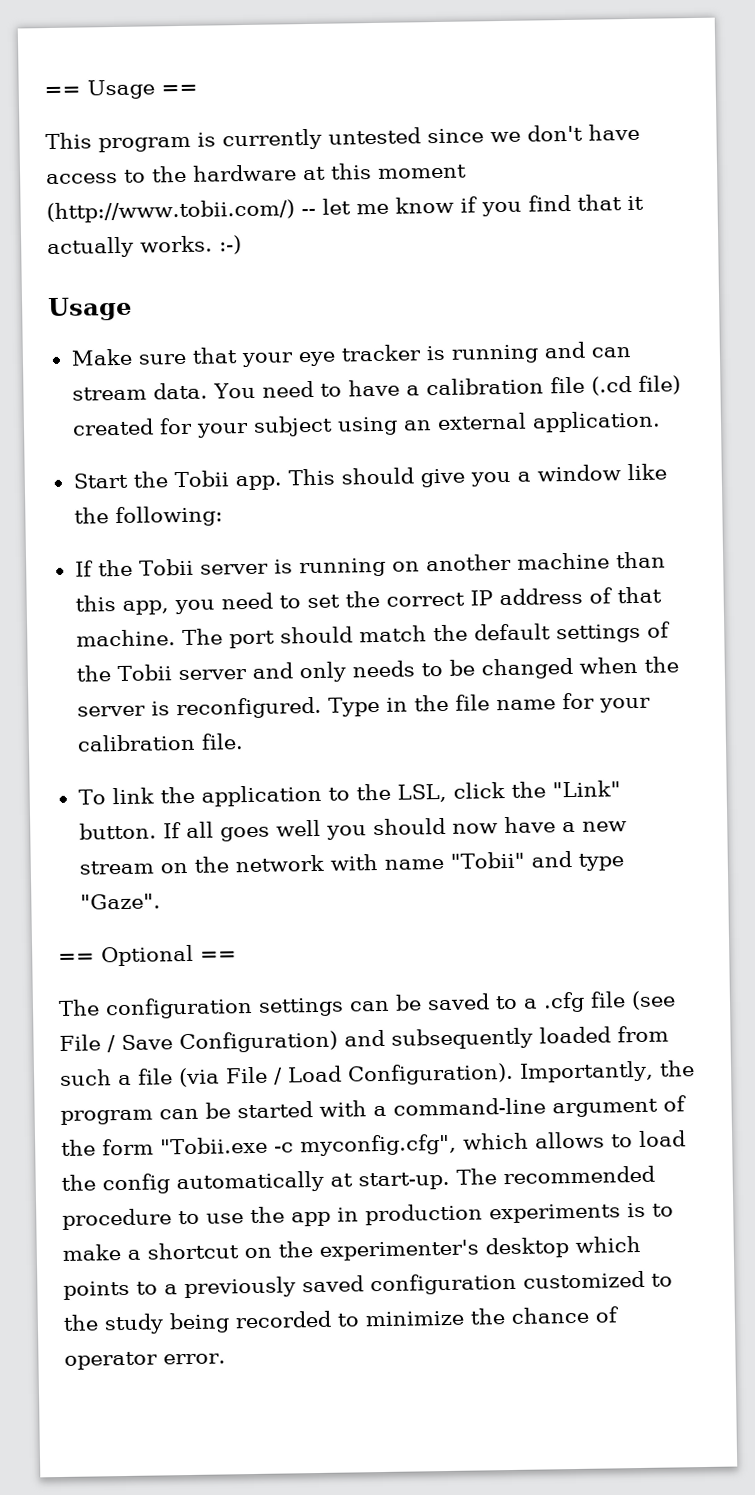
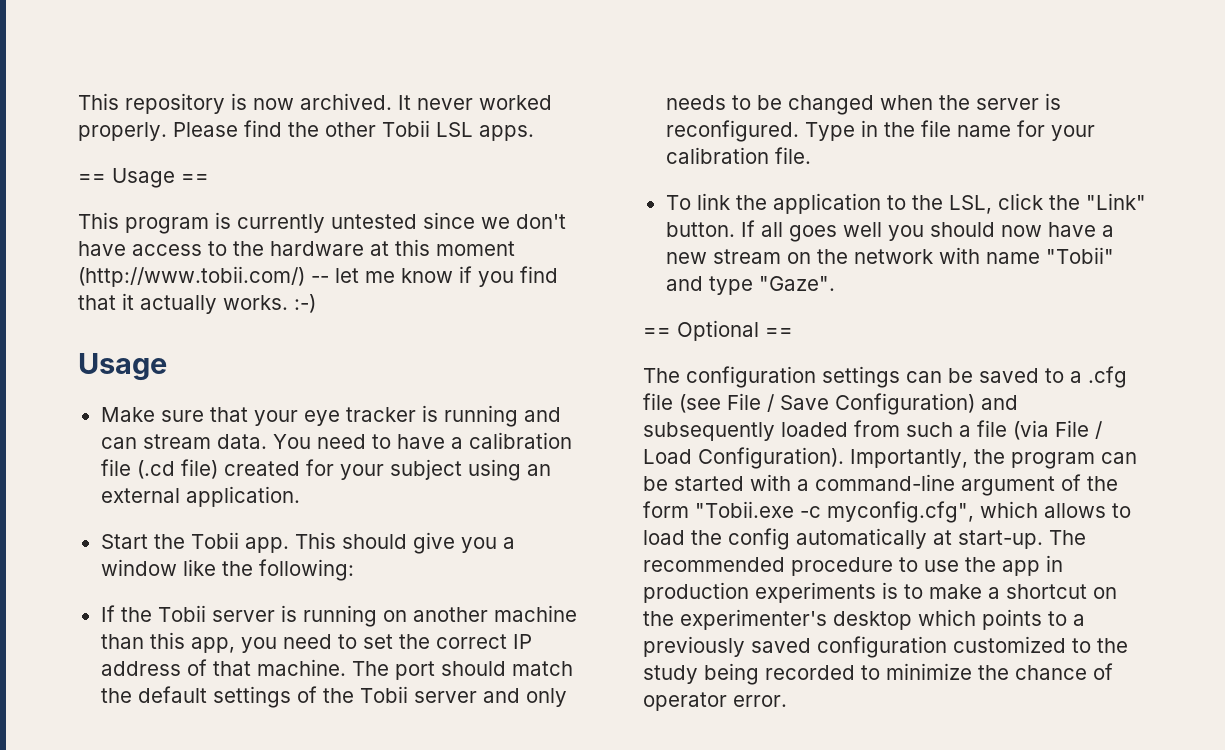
(44, 91) none -> [78,93,552,114] [78,120,534,141] This repository is now archived. It never worked properly. Please find the other Tobii LSL apps. //

